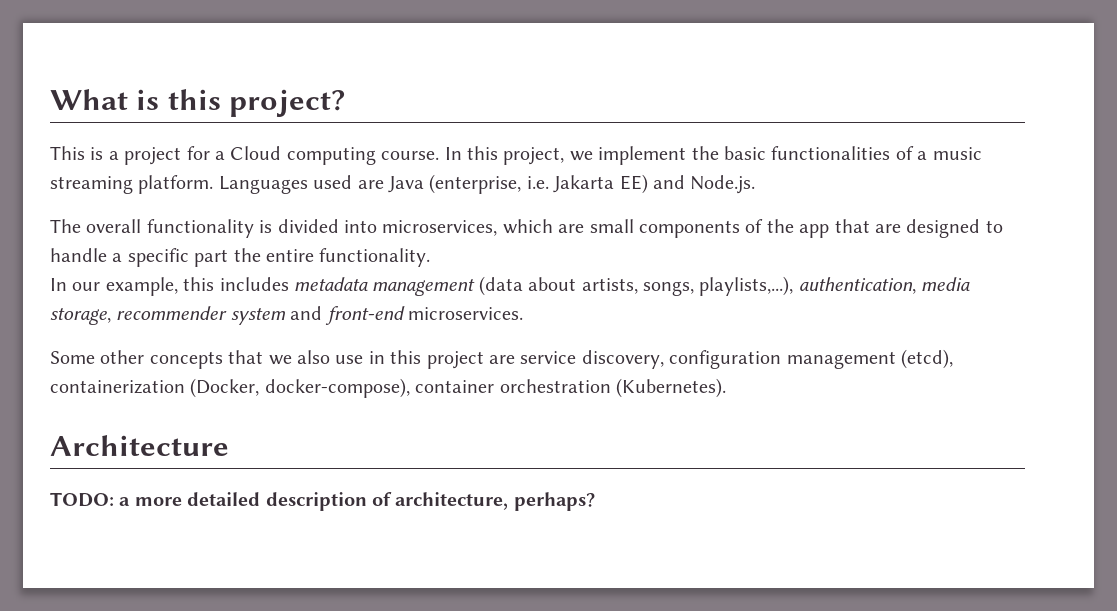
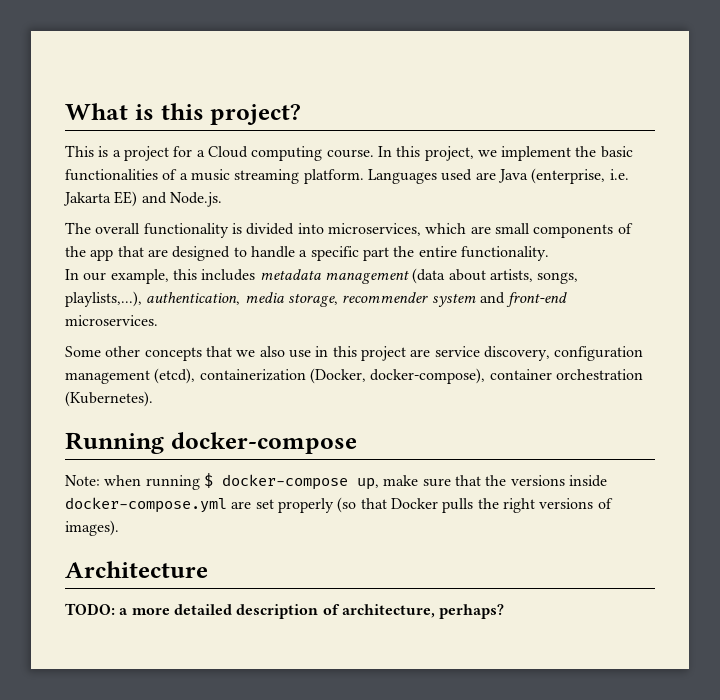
(726, 388) none -> [65,432,357,454] [65,473,607,490] [65,497,613,513] [65,520,119,536] // Running docker-compose // Note: when running $ docker-compose up, make sure that the versions inside docker-compose.yml are set properly (so that Docker pulls the right versions of images).

